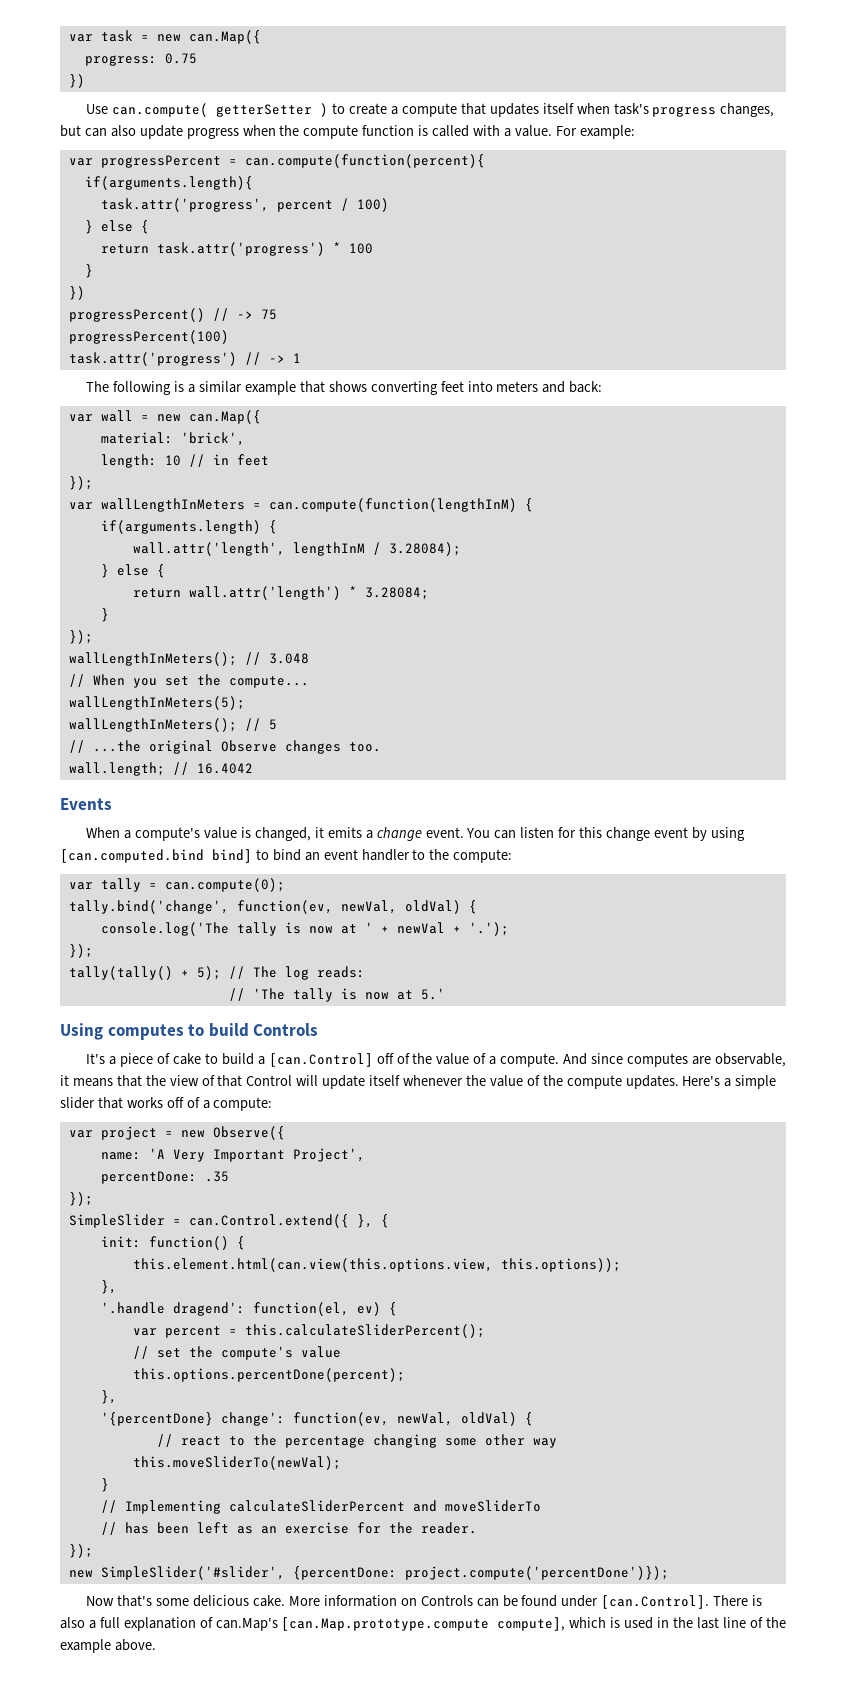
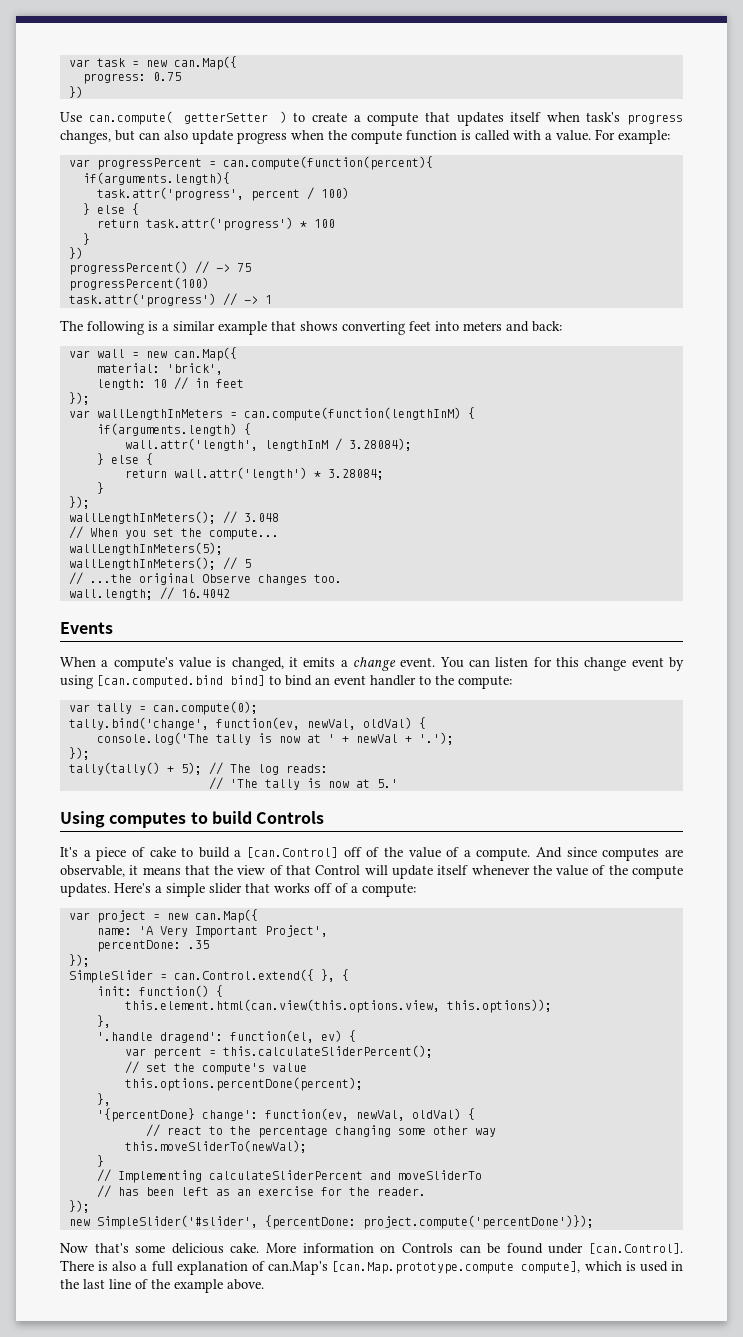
[212,1126,285,1140] Observe({ -> [194,909,258,923] can.Map({

